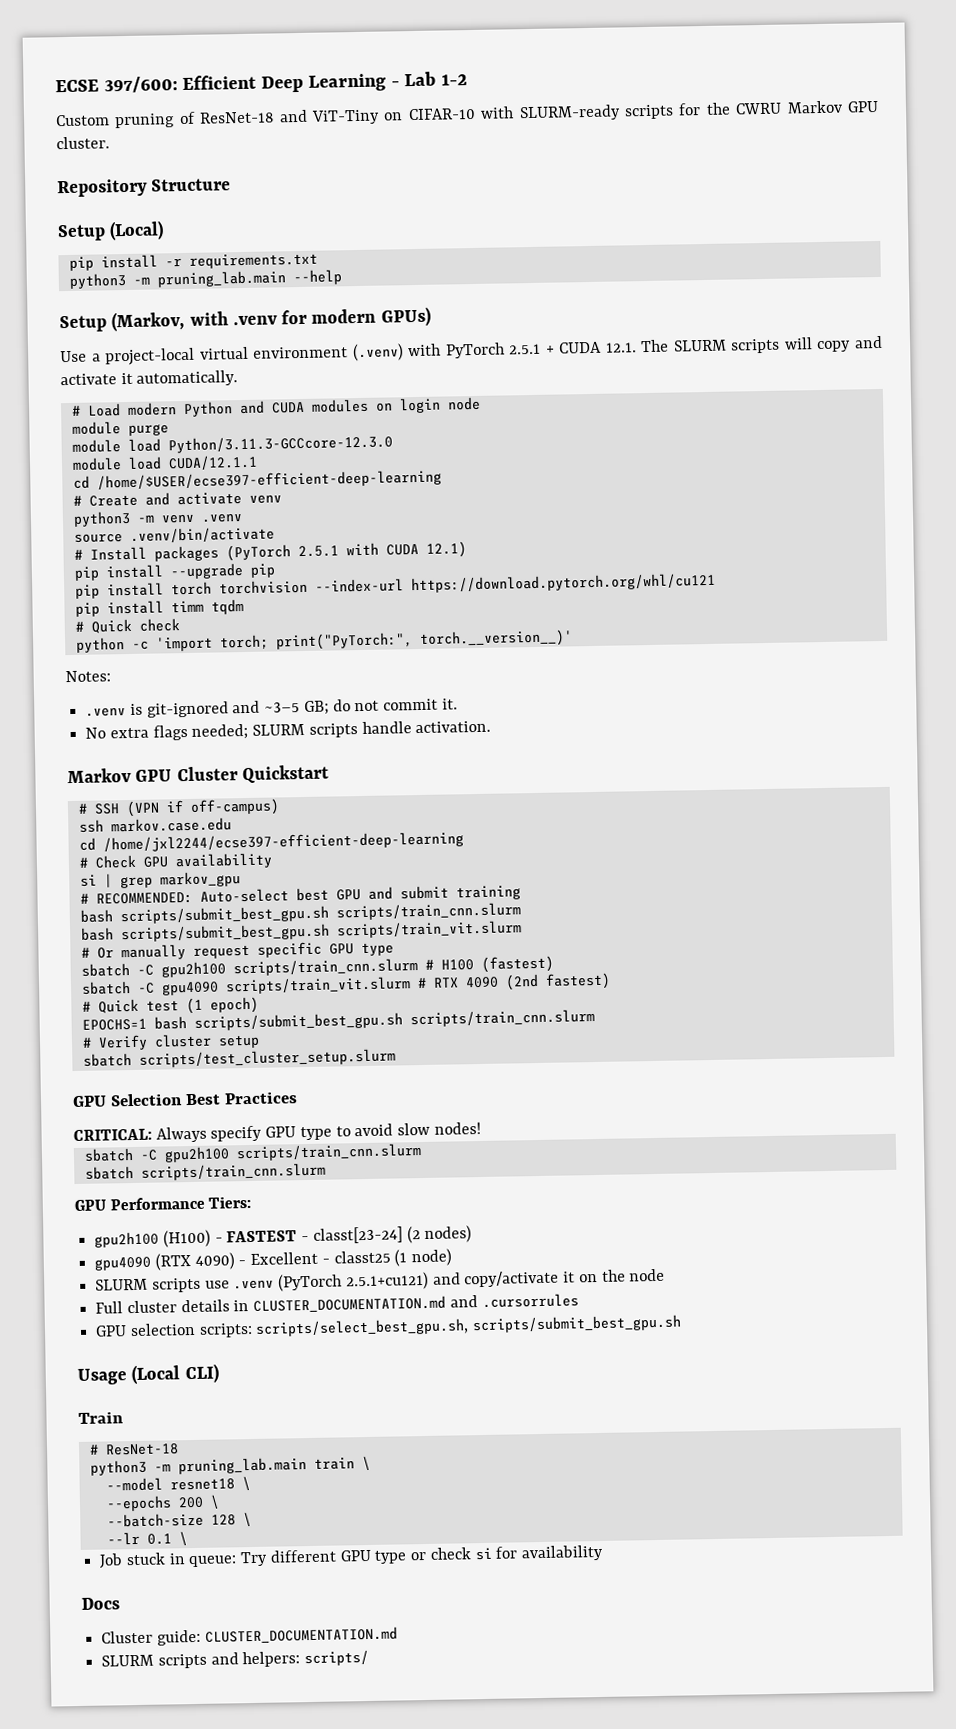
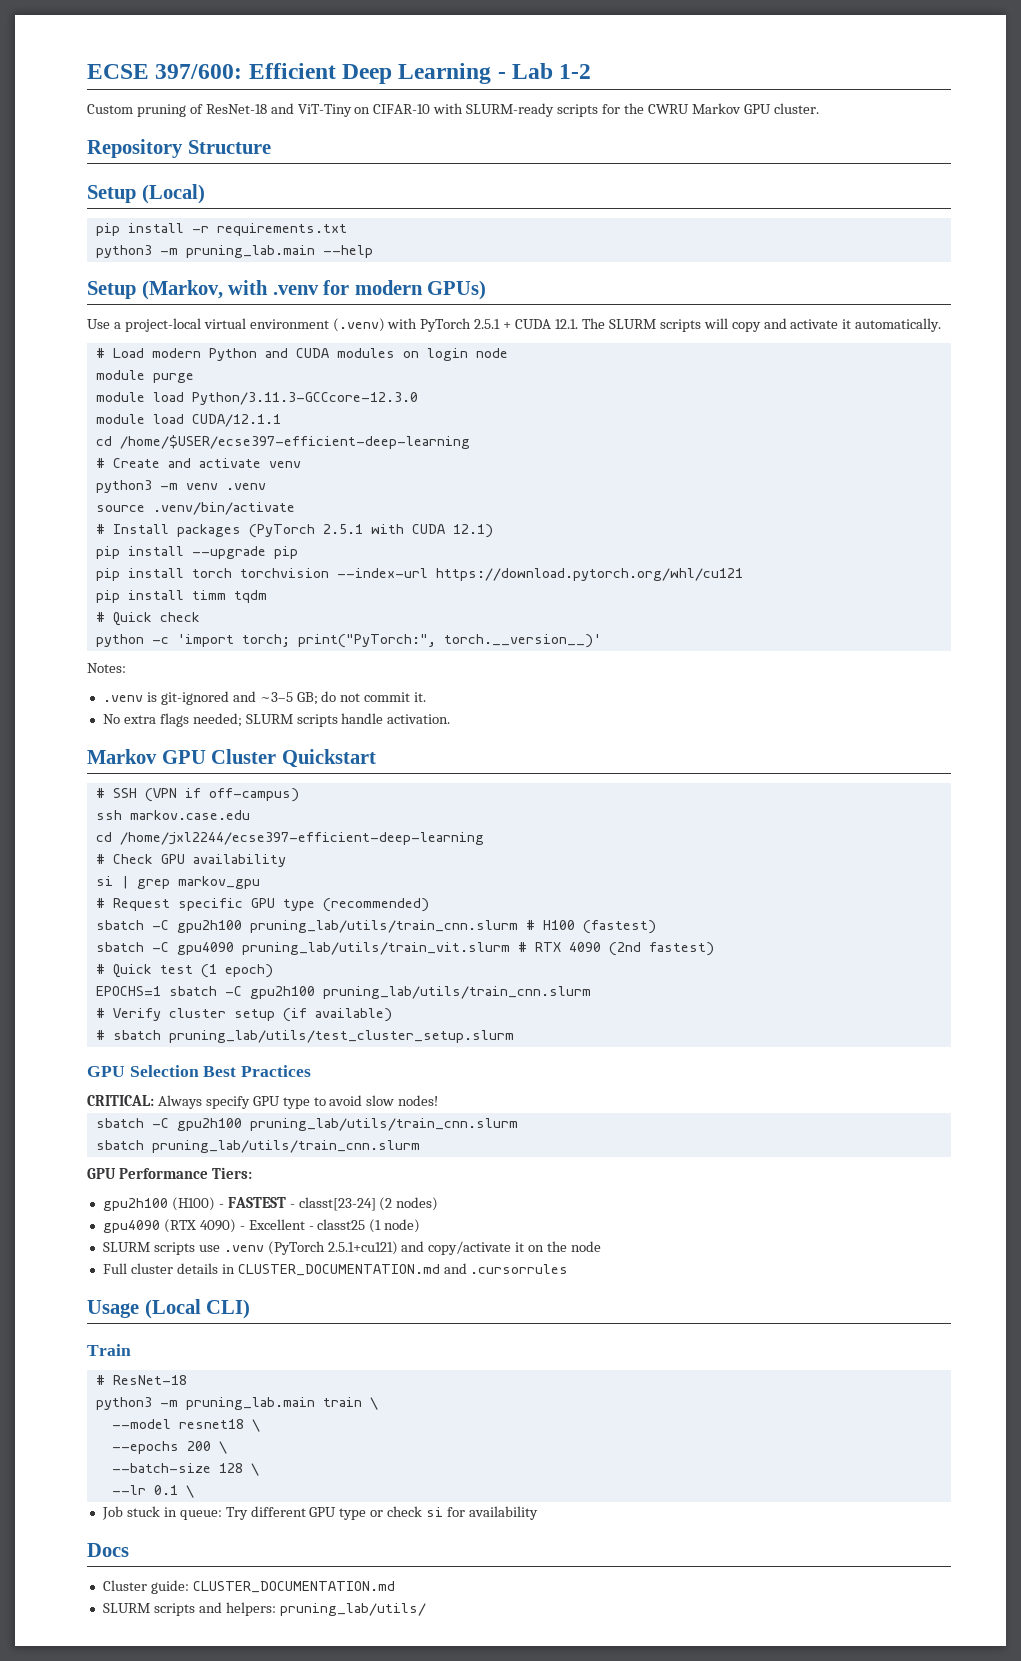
[95,885,521,905] [79,902,521,925] [80,920,522,943] [80,944,250,961] RECOMMENDED: Auto-select best GPU and submit training // bash scripts/submit_best_gpu.sh scripts/train_cnn.slurm // bash scripts/submit_best_gpu.sh scripts/train_vit.slurm // # Or manually request -> [112,898,170,911] Request
[80,958,418,978] // sbatch -C gpu2h100 scripts/train_cnn.slurm -> [322,898,429,912] [95,920,518,933] (recommended) // sbatch -C gpu2h100 pruning_lab/utils/train_cnn.slurm
[224,976,411,995] scripts/train_vit.slurm -> [241,942,510,955] pruning_lab/utils/train_vit.slurm
[153,1009,595,1031] bash scripts/submit_best_gpu.sh scripts/train_cnn.slurm -> [168,986,591,999] sbatch -C gpu2h100 pruning_lab/utils/train_cnn.slurm
[82,1048,396,1068] // sbatch scripts/test_cluster_setup.slurm -> [282,1008,392,1022] [95,1030,514,1043] (if available) // # sbatch pruning_lab/utils/test_cluster_setup.slurm
[235,1143,422,1162] [84,1162,326,1181] scripts/train_cnn.slurm // sbatch scripts/train_cnn.slurm -> [249,1118,518,1131] [95,1140,420,1153] pruning_lab/utils/train_cnn.slurm // sbatch pruning_lab/utils/train_cnn.slurm
[95,1314,683,1338] // GPU selection scripts: scripts/select_best_gpu.sh, scripts/submit_best_gpu.sh -> (569, 1269) none
[304,1649,370,1667] scripts/ -> [279,1603,426,1616] pruning_lab/utils/

